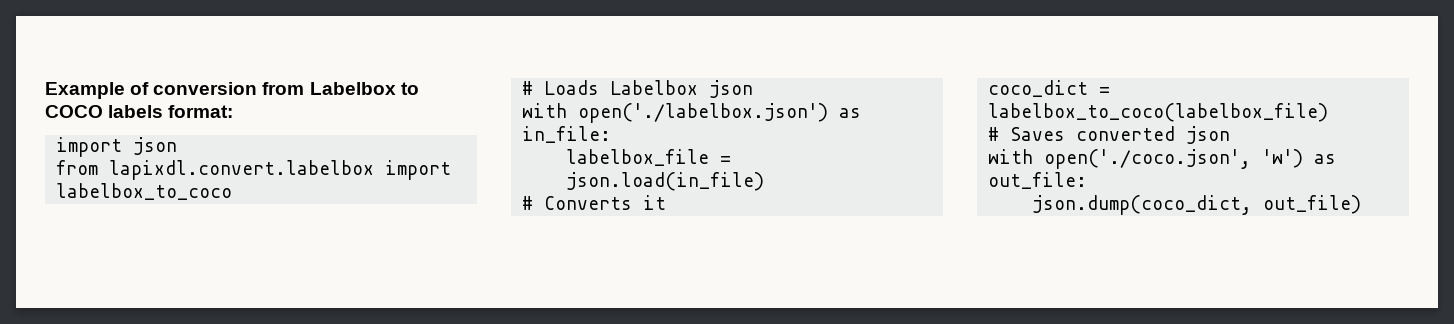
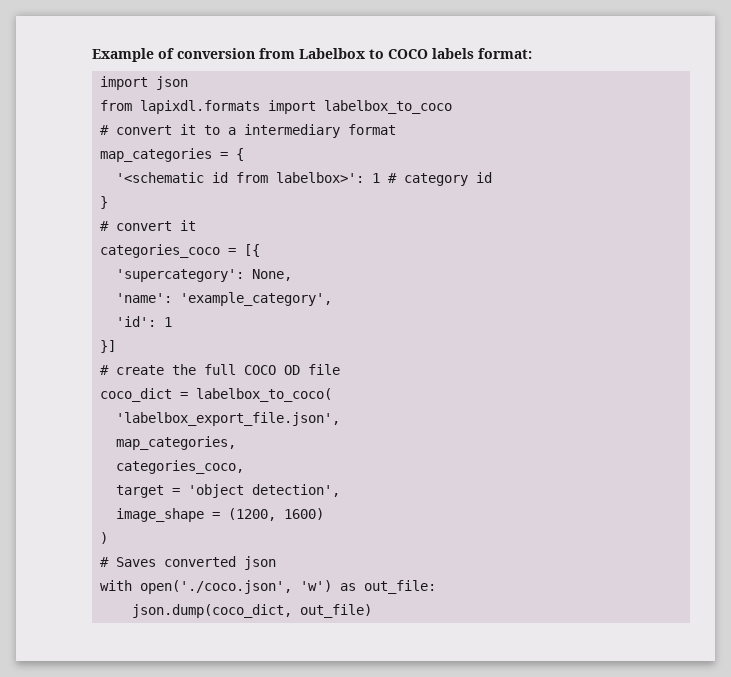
[109,160,375,180] lapixdl.convert.labelbox -> [140,100,261,114] lapixdl.formats
[544,80,754,98] [522,103,862,123] [522,126,612,143] [566,149,732,166] [566,172,765,191] [522,196,633,210] Loads Labelbox json // with open('./labelbox.json') as in_file: // labelbox_file = json.load(in_file) // # Converts -> [116,124,397,138] [100,148,245,162] [116,172,493,186] [100,196,109,209] [100,221,173,231] convert it to a intermediary format // map_categories = { // '<schematic id from labelbox>': 1 # category id // } // # convert
[988,80,1111,97] [988,103,1329,122] coco_dict = labelbox_to_coco(labelbox_file) -> [100,244,261,258] [116,269,293,282] [116,292,333,306] [116,316,173,327] [100,340,117,353] [100,364,341,375] [100,388,333,402] [116,412,341,426] [116,436,237,450] [116,460,245,474] [116,484,341,498] [116,508,325,522] [100,532,109,544] categories_coco = [{ // 'supercategory': None, // 'name': 'example_category', // 'id': 1 // }] // # create the full COCO OD file // coco_dict = labelbox_to_coco( // 'labelbox_export_file.json', // map_categories, // categories_coco, // target = 'object detection', // image_shape = (1200, 1600) // )

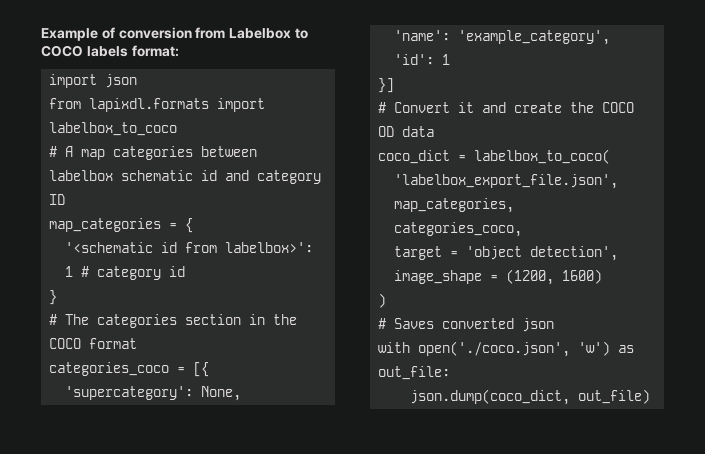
[116,124,397,138] convert it to a intermediary format -> [65,146,258,160] [49,170,322,184] [49,194,66,205] A map categories between labelbox schematic id and category ID
[116,220,197,231] convert it -> [65,314,298,328] [49,338,138,349] The categories section in the COCO format
(110, 370) none -> [394,102,507,113] Convert it and
[204,364,237,375] full -> (595, 107) none
[308,364,341,375] file -> [402,126,435,137] data

